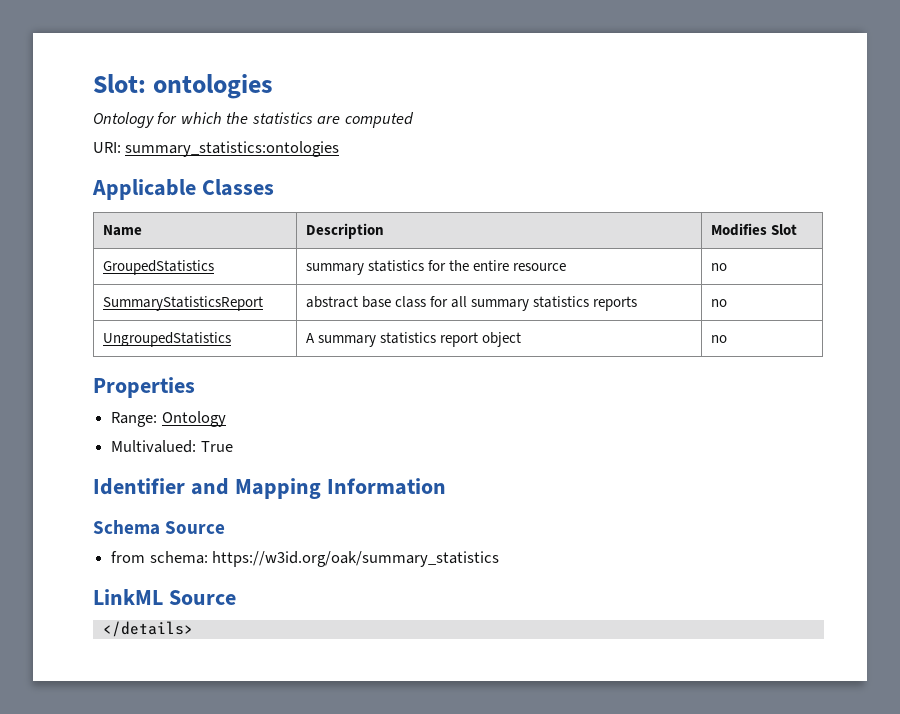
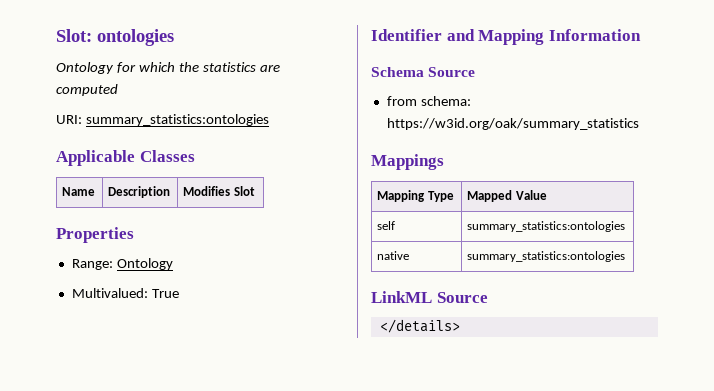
[102,260,214,275] [305,260,567,275] [710,263,727,271] [102,296,263,311] [305,296,638,311] [710,299,727,307] [102,332,231,347] [305,332,522,347] [710,335,727,343] // GroupedStatistics | summary statistics for the entire resource | no // SummaryStatisticsReport | abstract base class for all summary statistics reports | no // UngroupedStatistics | A summary statistics report object | no -> (255, 191) none
(500, 559) none -> [371,154,444,170] [377,190,454,202] [467,190,547,202] [377,221,396,230] [467,221,626,232] [377,251,410,260] [467,251,626,262] // Mappings // Mapping Type | Mapped Value // self | summary_statistics:ontologies // native | summary_statistics:ontologies

